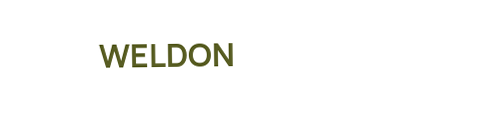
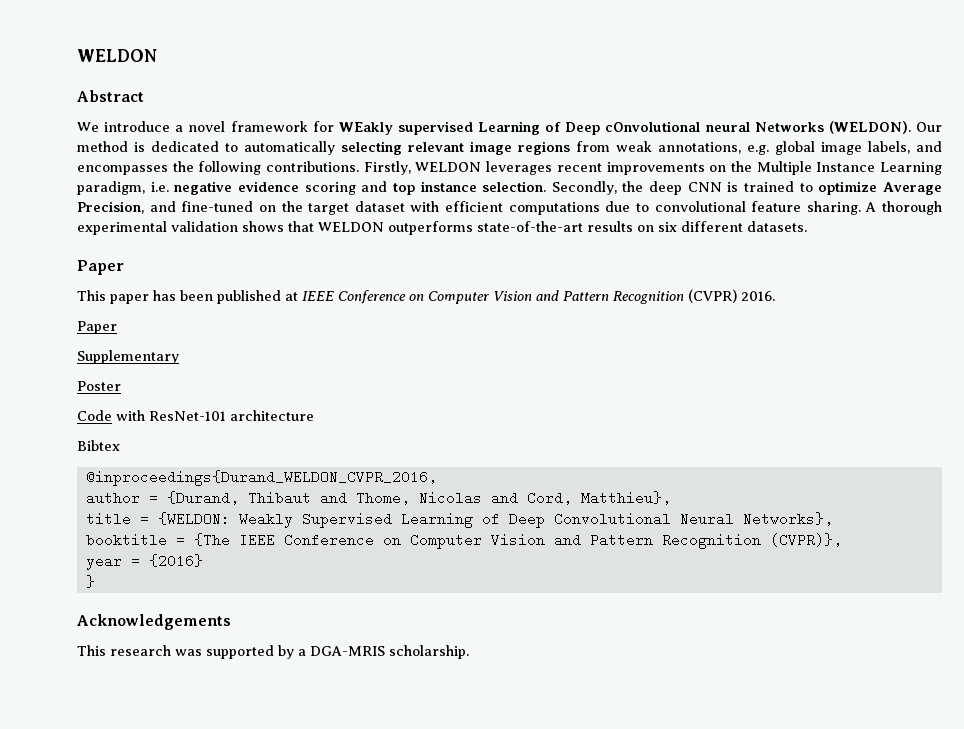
[98,43,236,68] WELDON -> [77,49,157,62] [77,90,144,102] [77,121,942,135] [77,141,942,155] [77,161,943,175] [77,181,942,195] [77,201,942,215] [77,221,807,235] [77,260,124,275] [77,289,775,304] [77,321,117,334] [77,350,179,364] [77,381,121,391] [77,410,314,421] [77,440,120,451] [85,470,437,486] [85,491,671,505] [85,512,833,528] [85,533,842,549] [85,554,203,570] [85,575,95,588] [77,614,231,630] [77,645,469,659] WELDON // Abstract // We introduce a novel framework for WEakly supervised Learning of Deep cOnvolutional neural Networks (WELDON). Our method is dedicated to automatically selecting relevant image regions from weak annotations, e.g. global image labels, and encompasses the following contributions. Firstly, WELDON leverages recent improvements on the Multiple Instance Learning paradigm, i.e. negative evidence scoring and top instance selection. Secondly, the deep CNN is trained to optimize Average Precision, and fine-tuned on the target dataset with efficient computations due to convolutional feature sharing. A thorough experimental validation shows that WELDON outperforms state-of-the-art results on six different datasets. // Paper // This paper has been published at IEEE Conference on Computer Vision and Pattern Recognition (CVPR) 2016. // Paper // Supplementary // Poster // Code with ResNet-101 architecture // Bibtex // @inproceedings{Durand_WELDON_CVPR_2016, // author = {Durand, Thibaut and Thome, Nicolas and Cord, Matthieu}, // title = {WELDON: Weakly Supervised Learning of Deep Convolutional Neural Networks}, // booktitle = {The IEEE Conference on Computer Vision and Pattern Recognition (CVPR)}, // year = {2016} // } // Acknowledgements // This research was supported by a DGA-MRIS scholarship.

